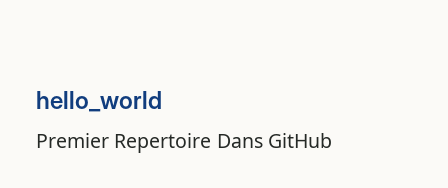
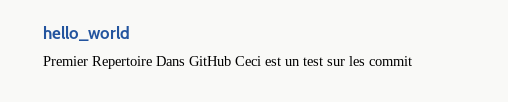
(332, 140) none -> [235,56,412,66] Ceci est un test sur les commit

